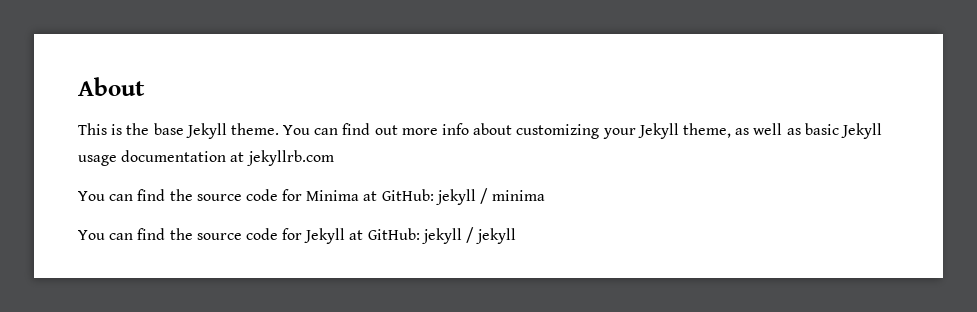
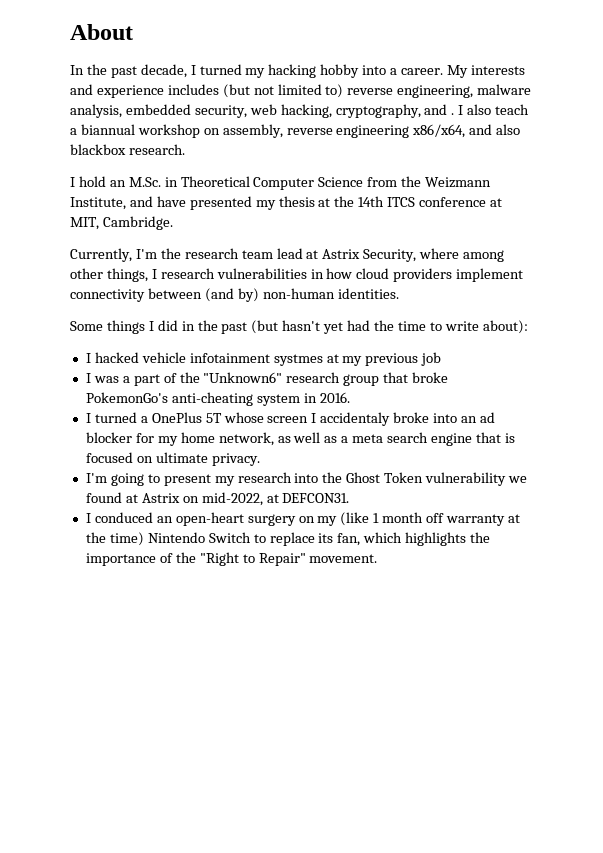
[78,123,882,139] [78,150,334,166] [78,188,546,205] [78,227,517,244] This is the base Jekyll theme. You can find out more info about customizing your Jekyll theme, as well as basic Jekyll usage documentation at jekyllrb.com // You can find the source code for Minima at GitHub: jekyll / minima // You can find the source code for Jekyll at GitHub: jekyll / jekyll -> [70,64,525,78] [70,84,532,98] [70,104,530,118] [70,124,521,138] [70,144,185,155] [70,176,492,190] [70,196,503,210] [70,216,173,230] [70,248,505,262] [70,268,524,282] [70,288,399,302] [70,320,528,334] [85,352,442,366] [85,372,449,386] [85,392,350,406] [85,412,495,426] [85,432,515,446] [85,452,260,466] [85,472,528,486] [85,492,350,506] [85,512,520,526] [85,532,491,546] [85,552,378,566] In the past decade, I turned my hacking hobby into a career. My interests and experience includes (but not limited to) reverse engineering, malware analysis, embedded security, web hacking, cryptography, and . I also teach a biannual workshop on assembly, reverse engineering x86/x64, and also blackbox research. // I hold an M.Sc. in Theoretical Computer Science from the Weizmann Institute, and have presented my thesis at the 14th ITCS conference at MIT, Cambridge. // Currently, I'm the research team lead at Astrix Security, where among other things, I research vulnerabilities in how cloud providers implement connectivity between (and by) non-human identities. // Some things I did in the past (but hasn't yet had the time to write about): // I hacked vehicle infotainment systmes at my previous job // I was a part of the "Unknown6" research group that broke PokemonGo's anti-cheating system in 2016. // I turned a OnePlus 5T whose screen I accidentaly broke into an ad blocker for my home network, as well as a meta search engine that is focused on ultimate privacy. // I'm going to present my research into the Ghost Token vulnerability we found at Astrix on mid-2022, at DEFCON31. // I conduced an open-heart surgery on my (like 1 month off warranty at the time) Nintendo Switch to replace its fan, which highlights the importance of the "Right to Repair" movement.

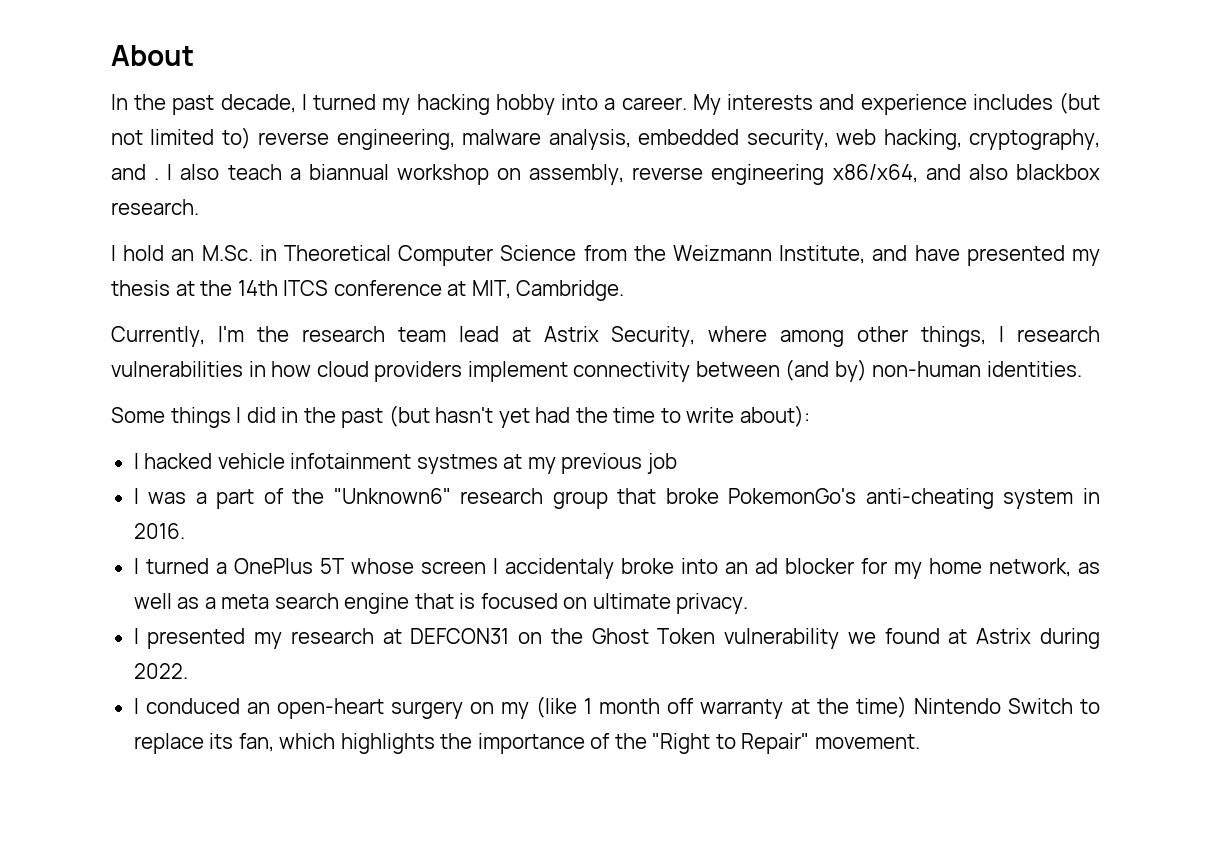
[85,472,319,486] I'm going to present my research into -> [133,628,543,649] I presented my research at DEFCON31 on
[182,492,350,506] on mid-2022, at DEFCON31. -> [1040,628,1100,649] [133,663,188,679] during 2022.

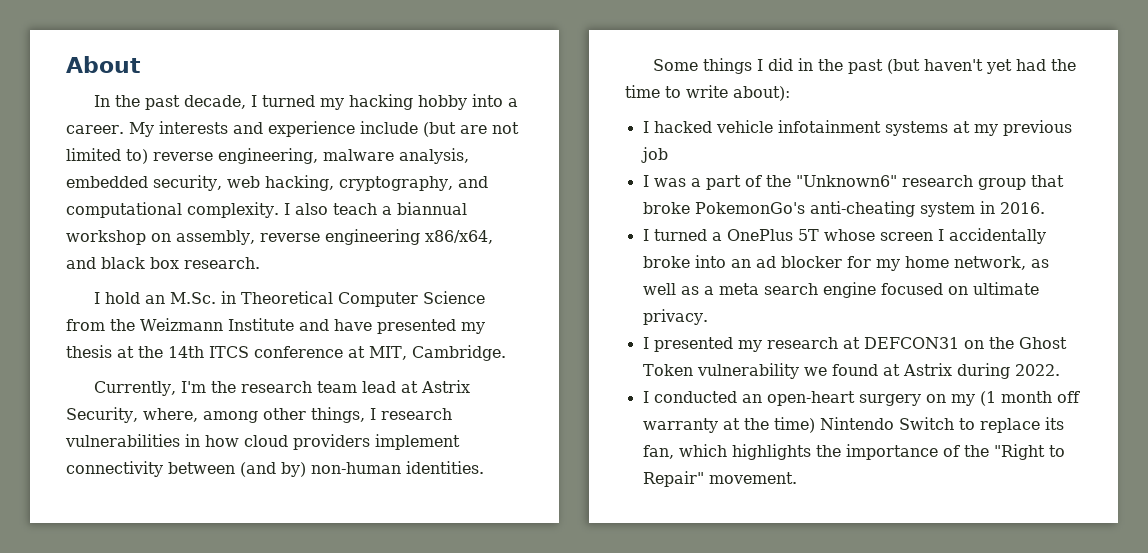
[972,92,1101,114] includes (but -> [359,121,487,137] include (but are
[154,178,160,180] . -> [66,202,279,218] computational complexity.
[968,164,1100,180] also blackbox -> [101,257,179,269] black box
[779,245,866,264] Institute, -> [227,318,294,331] Institute
[708,326,768,342] where -> [142,408,198,422] where,
[435,407,494,423] hasn't -> [923,59,983,71] haven't
[416,454,498,474] systmes -> [884,121,948,136] systems
[504,558,614,579] accidentaly -> [948,228,1046,244] accidentally
[414,593,476,609] that is -> (876, 290) none
[145,698,240,714] conduced -> [653,391,737,403] conducted
[536,696,593,718] (like 1 -> [979,391,996,406] (1

